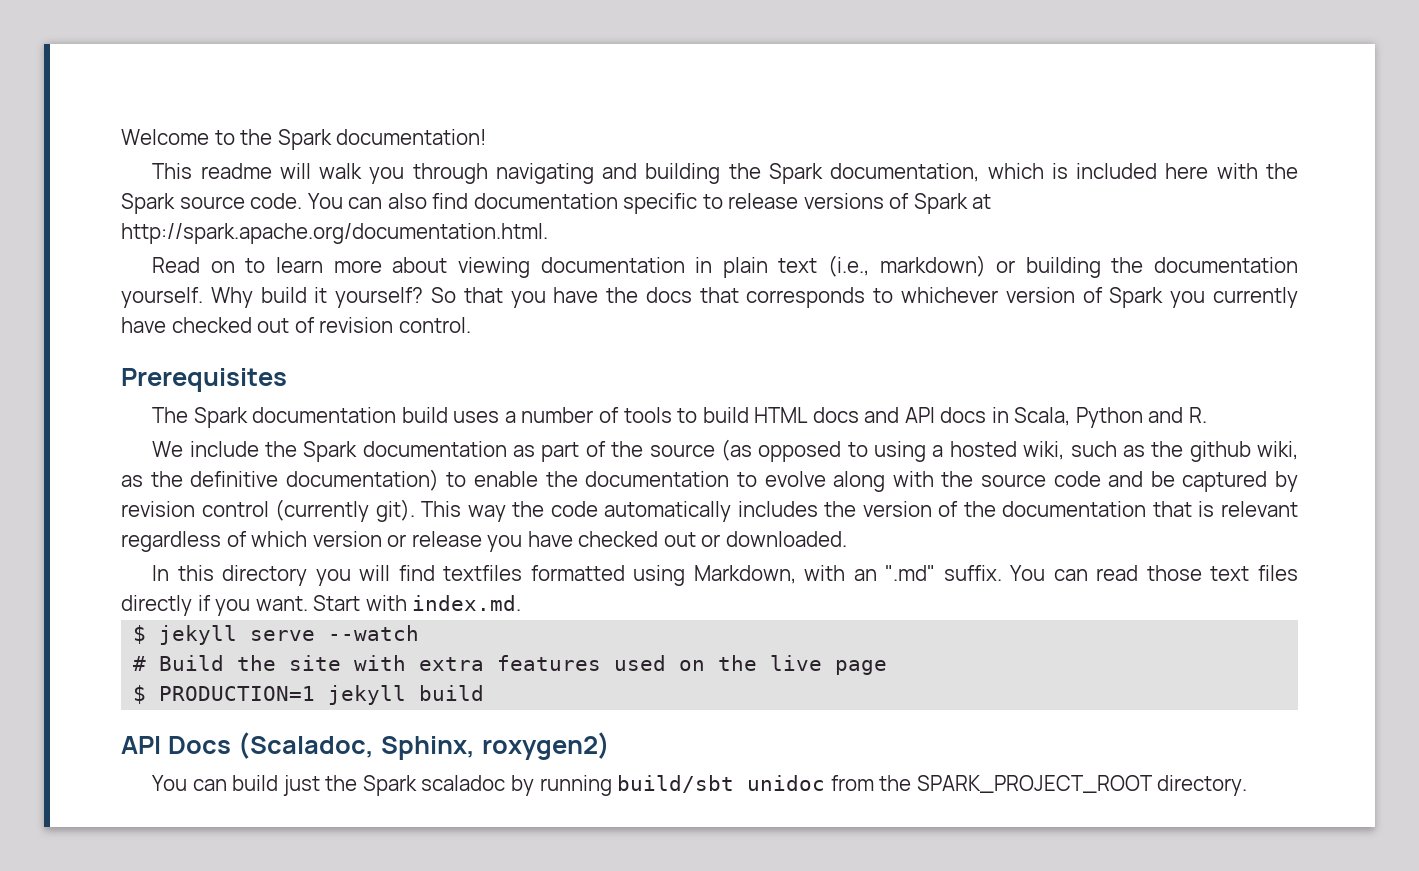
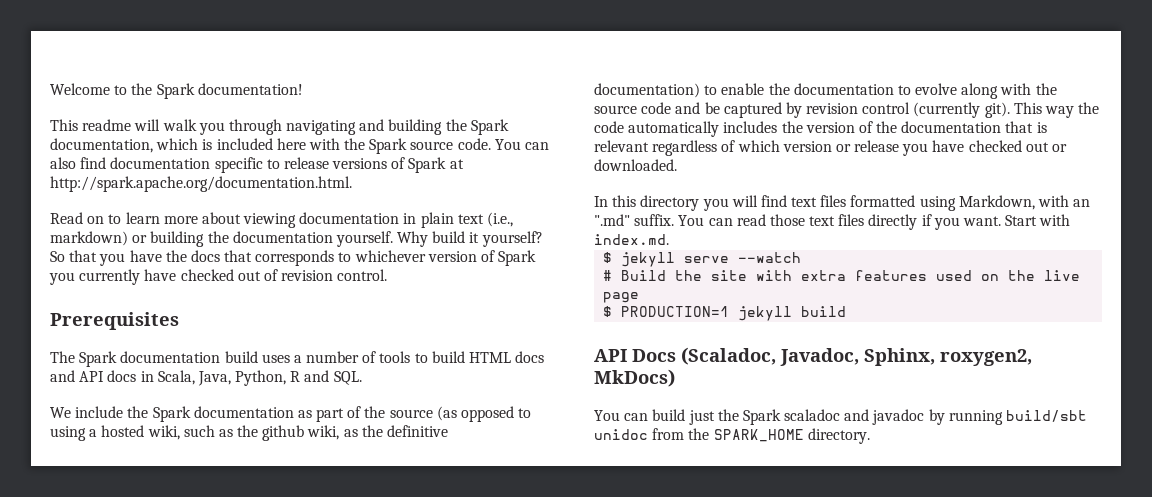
[1075,407,1207,428] Python and R. -> [197,370,362,386] Java, Python, R and SQL.
[443,565,523,581] textfiles -> [791,195,847,207] text files
[380,732,610,760] Sphinx, roxygen2) -> [780,348,1032,366] [594,369,675,387] Javadoc, Sphinx, roxygen2, MkDocs)
(506, 783) none -> [844,409,925,425] and javadoc
[916,775,1153,793] SPARK_PROJECT_ROOT -> [713,429,804,442] SPARK_HOME

